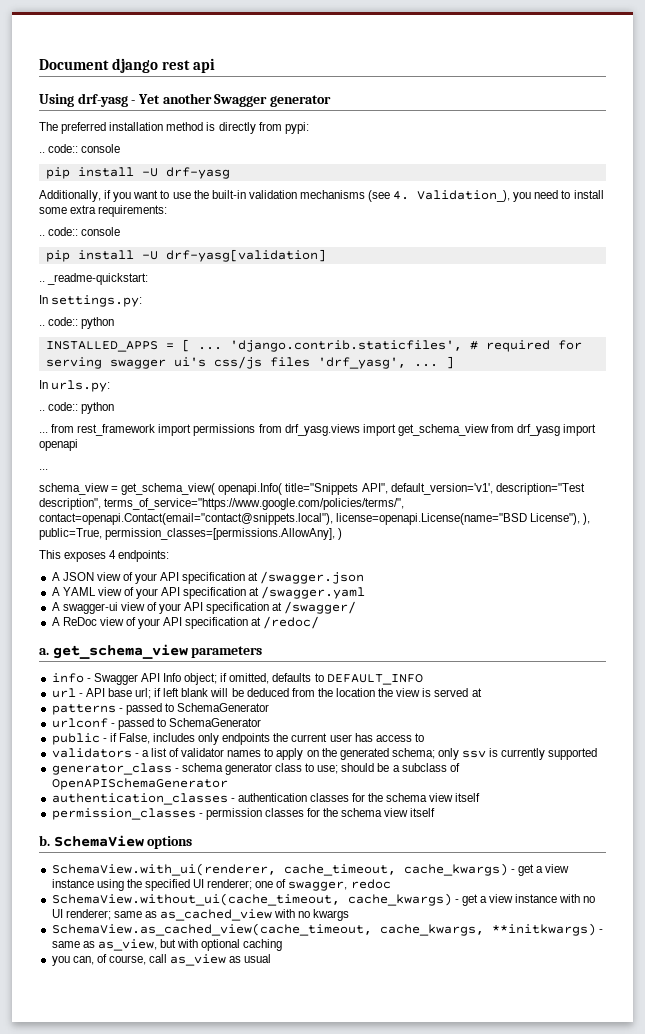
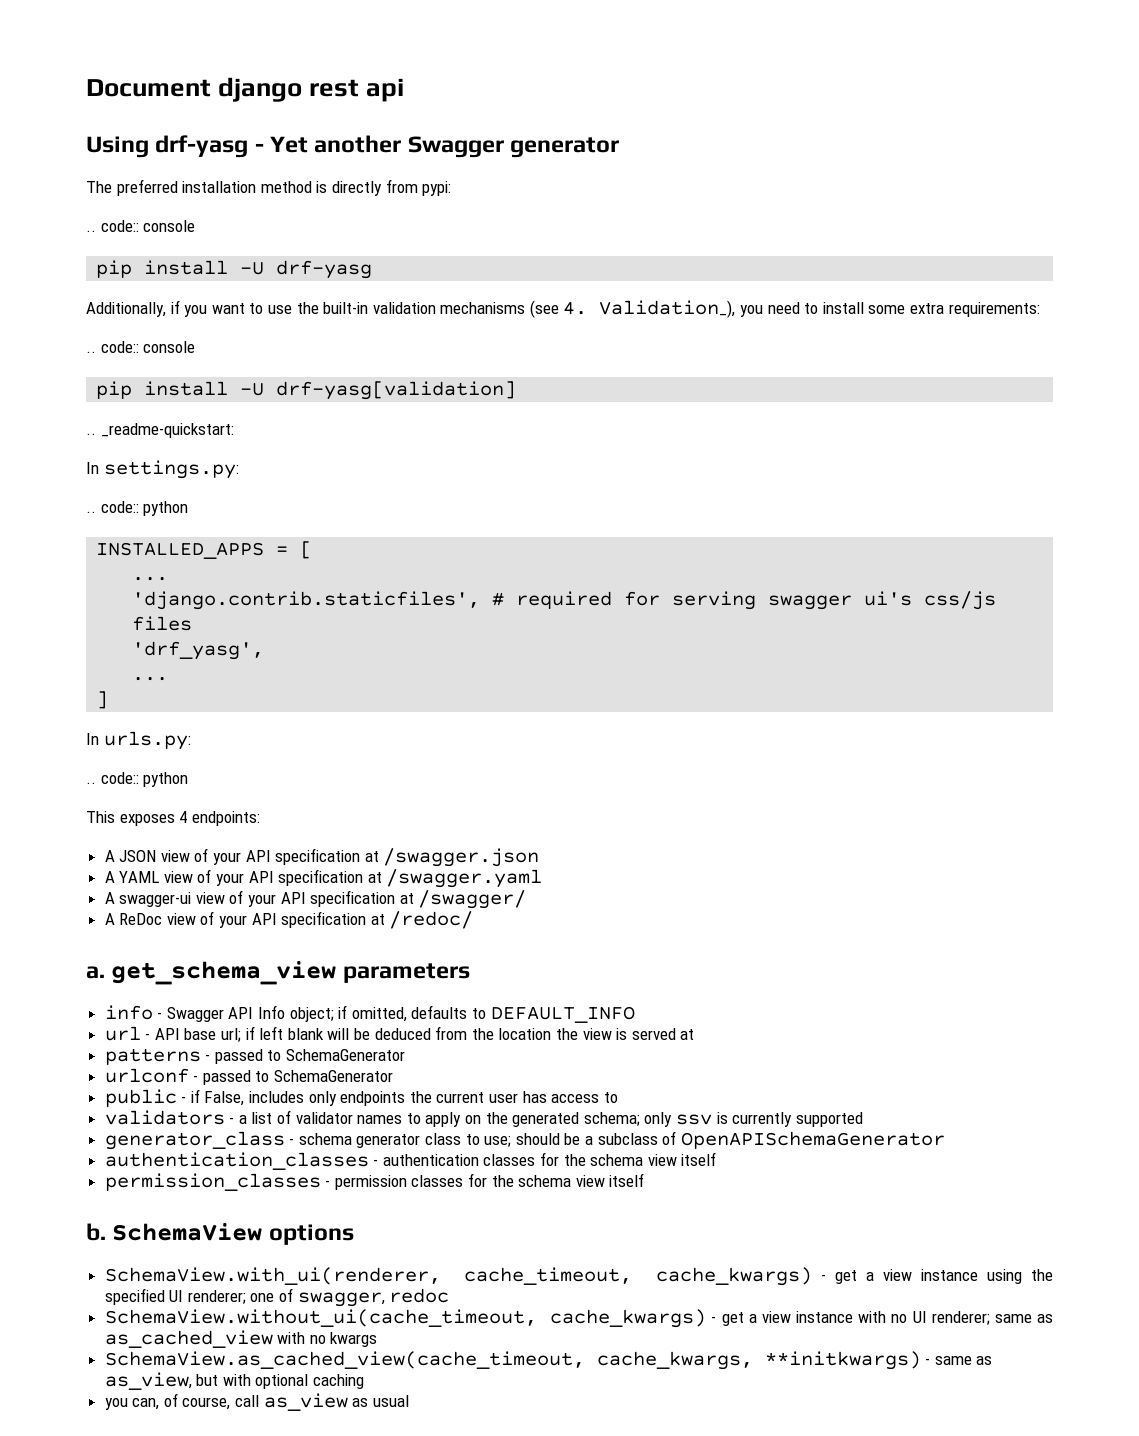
[197,347,222,350] ... -> [132,577,169,581] // ... //
(310, 362) none -> (193, 623) //
[413,364,438,367] ... -> [132,677,169,681] // ... //
[39,424,597,436] [39,439,78,451] [39,469,48,470] [39,483,585,495] [39,498,405,510] [39,513,591,525] [39,528,343,540] // ... from rest_framework import permissions from drf_yasg.views import get_schema_view from drf_yasg import openapi // ... // schema_view = get_schema_view( openapi.Info( title="Snippets API", default_version='v1', description="Test description", terms_of_service="https://www.google.com/policies/terms/", contact=openapi.Contact(email="contact@snippets.local"), license=openapi.License(name="BSD License"), ), public=True, permission_classes=[permissions.AllowAny], ) -> (189, 779) none

